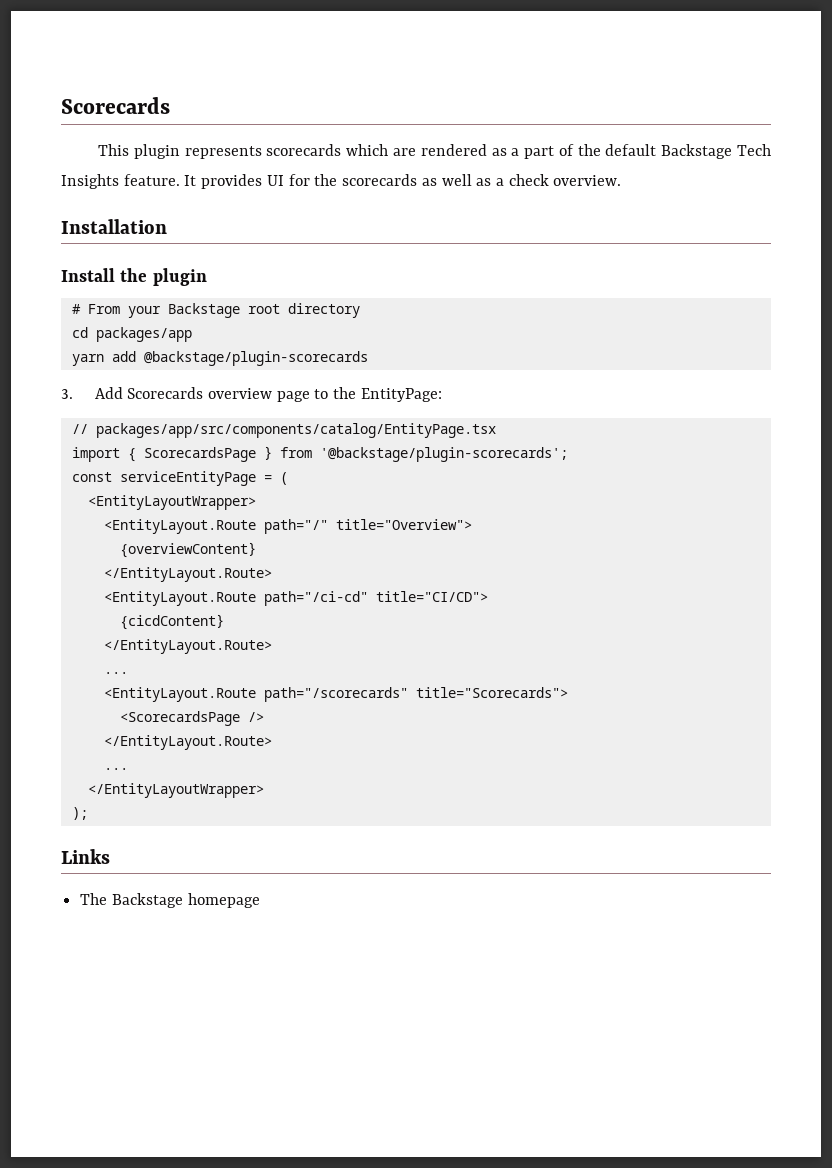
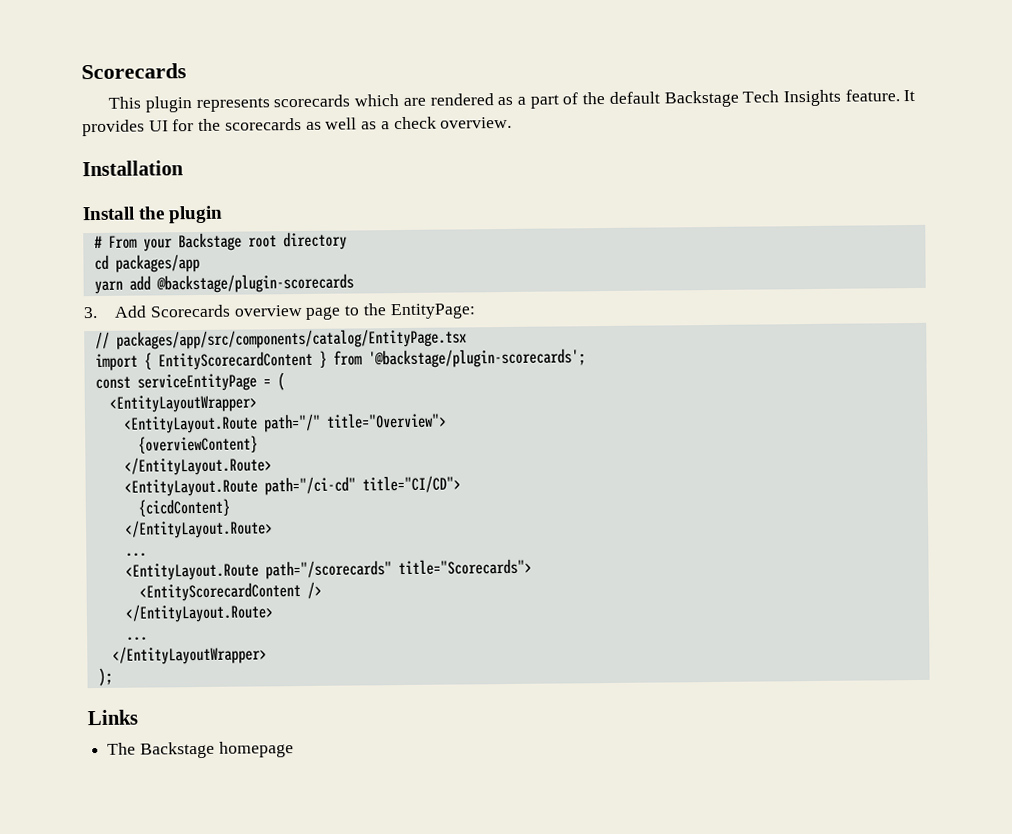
[143,447,256,462] ScorecardsPage -> [157,350,313,371] EntityScorecardContent
[119,711,240,726] <ScorecardsPage -> [138,582,301,602] <EntityScorecardContent

